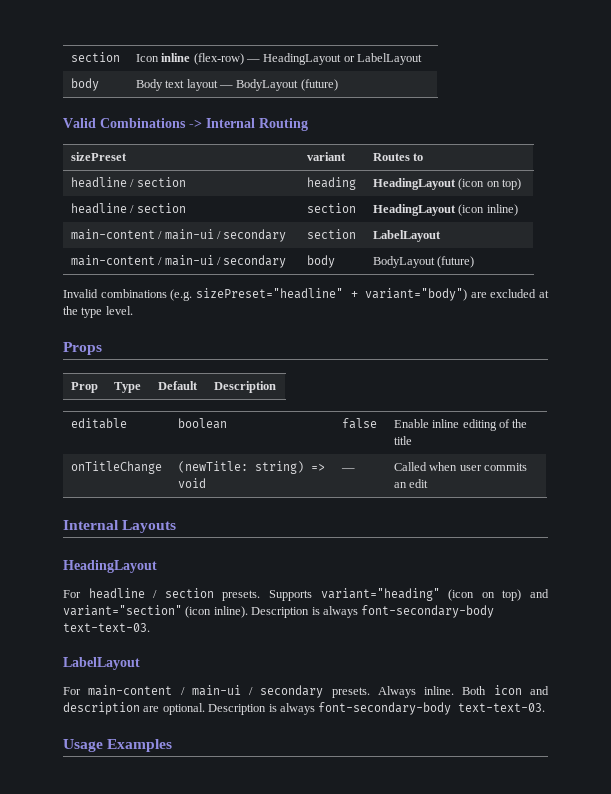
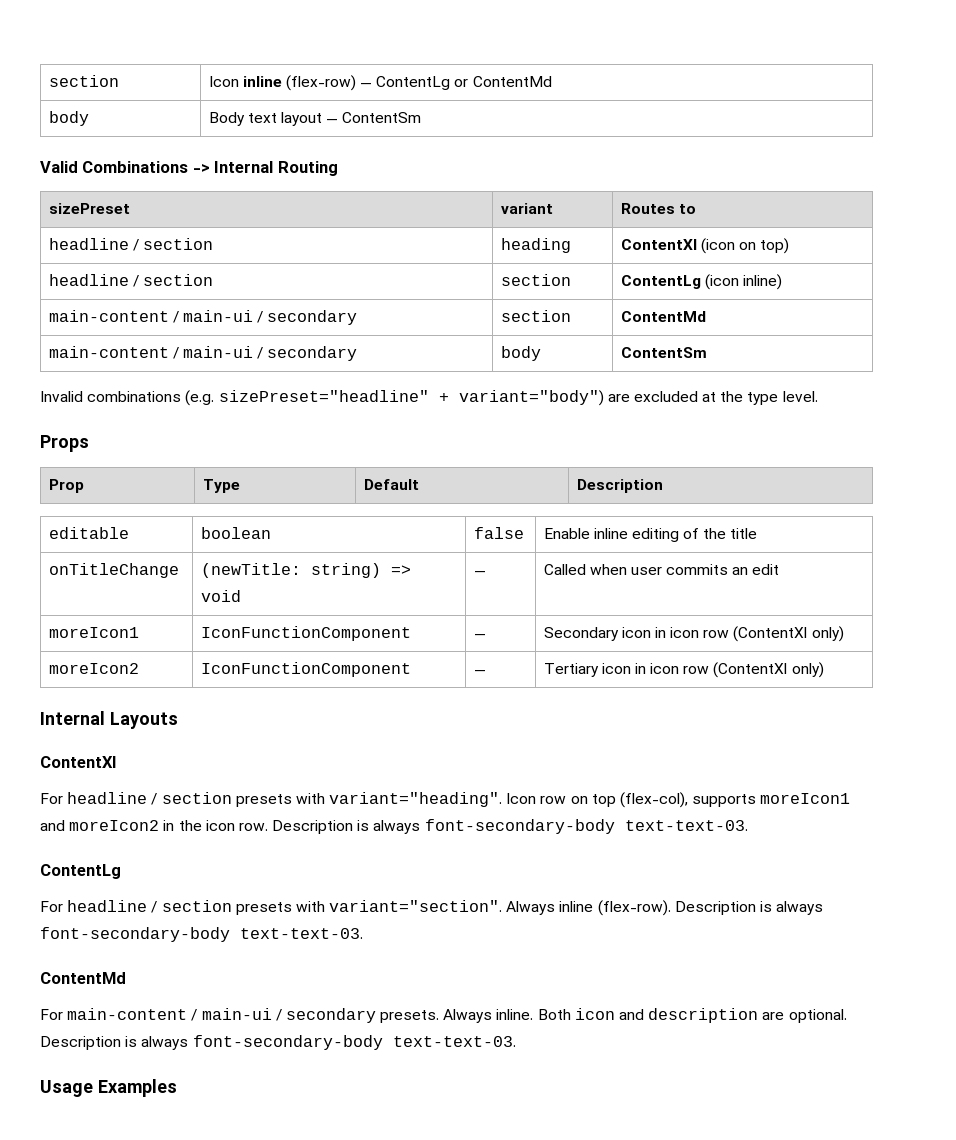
[263,53,423,65] HeadingLayout or LabelLayout -> [376,76,552,90] ContentLg or ContentMd
[236,79,338,91] BodyLayout (future) -> [342,112,422,123] ContentSm
[372,178,456,190] HeadingLayout -> [620,239,697,250] ContentXl
[372,204,456,216] HeadingLayout -> [620,275,701,289] ContentLg
[372,230,441,242] LabelLayout -> [620,311,706,322] ContentMd
[372,256,475,268] BodyLayout (future) -> [620,347,707,358] ContentSm
(429, 483) none -> [48,627,139,638] [200,626,411,641] [473,634,486,638] [543,626,844,642] [48,663,139,674] [200,662,411,677] [473,670,486,674] [543,662,824,678] // moreIcon1 | IconFunctionComponent | — | Secondary icon in icon row (ContentXl only) // moreIcon2 | IconFunctionComponent | — | Tertiary icon in icon row (ContentXl only)
[63,560,157,573] [63,588,549,601] [63,605,495,618] [63,623,150,632] [63,657,140,670] HeadingLayout // For headline / section presets. Supports variant="heading" (icon on top) and variant="section" (icon inline). Description is always font-secondary-body text-text-03. // LabelLayout -> [40,756,116,768] [40,792,851,808] [40,819,748,834] [40,864,121,879] [40,900,824,916] [40,927,363,942] [40,972,126,984] ContentXl // For headline / section presets with variant="heading". Icon row on top (flex-col), supports moreIcon1 and moreIcon2 in the icon row. Description is always font-secondary-body text-text-03. // ContentLg // For headline / section presets with variant="section". Always inline (flex-row). Description is always font-secondary-body text-text-03. // ContentMd

